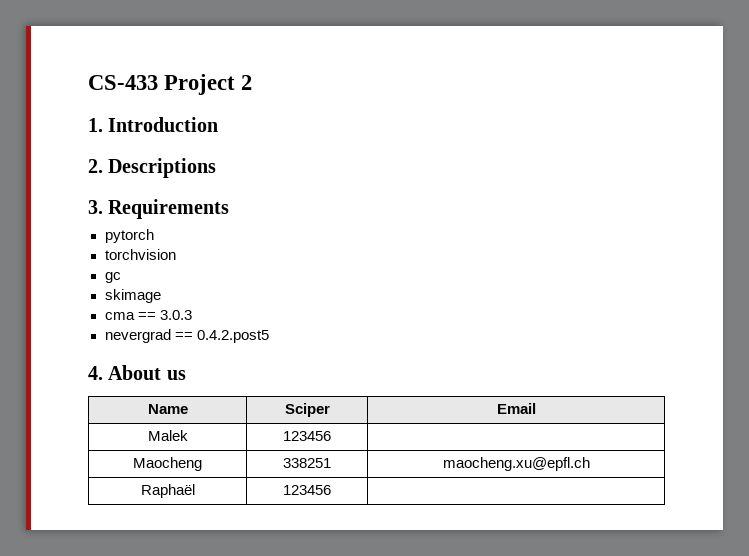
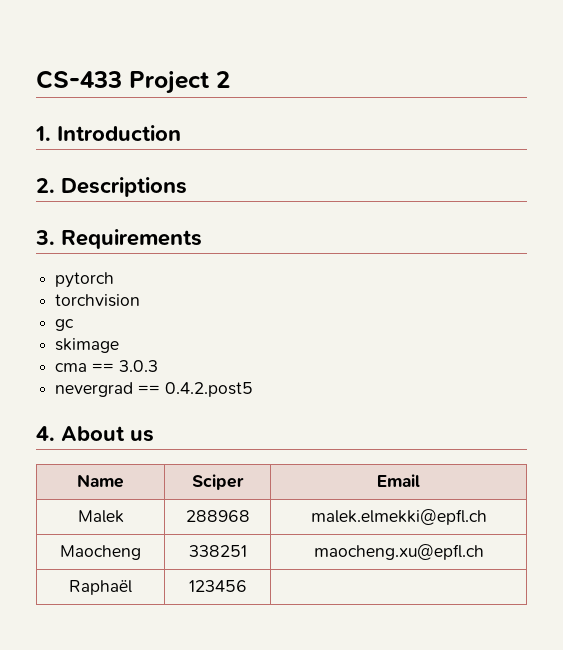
[283,431,331,441] 123456 | -> [185,510,250,522] [310,509,487,525] 288968 | malek.elmekki@epfl.ch

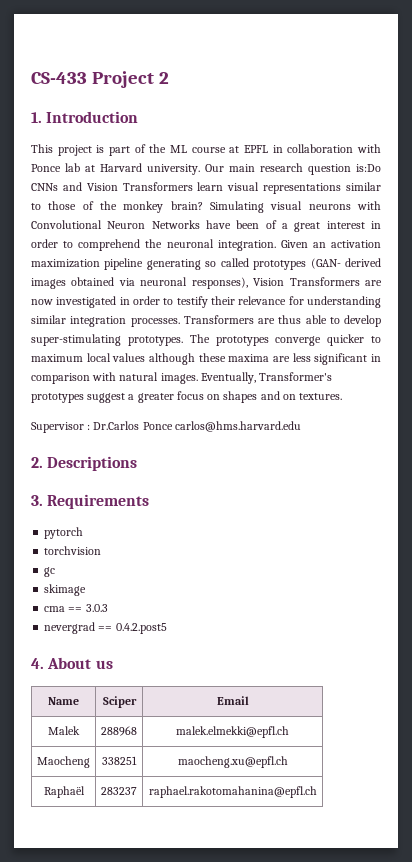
(181, 133) none -> [31,144,381,156] [31,163,381,175] [31,182,381,194] [31,201,381,213] [31,220,381,232] [31,239,381,251] [31,258,381,270] [31,277,382,289] [31,296,381,308] [31,315,381,327] [31,334,381,346] [31,353,381,365] [31,372,333,384] [31,391,343,403] [31,421,301,433] // This project is part of the ML course at EPFL in collaboration with Ponce lab at Harvard university. Our main research question is:Do CNNs and Vision Transformers learn visual representations similar to those of the monkey brain? Simulating visual neurons with Convolutional Neuron Networks have been of a great interest in order to comprehend the neuronal integration. Given an activation maximization pipeline generating so called prototypes (GAN- derived images obtained via neuronal responses), Vision Transformers are now investigated in order to testify their relevance for understanding similar integration processes. Transformers are thus able to develop super-stimulating prototypes. The prototypes converge quicker to maximum local values although these maxima are less significant in comparison with natural images. Eventually, Transformer's prototypes suggest a greater focus on shapes and on textures. // Supervisor : Dr.Carlos Ponce carlos@hms.harvard.edu
[188,580,247,592] 123456 | -> [101,787,137,795] [148,786,317,798] 283237 | raphael.rakotomahanina@epfl.ch

